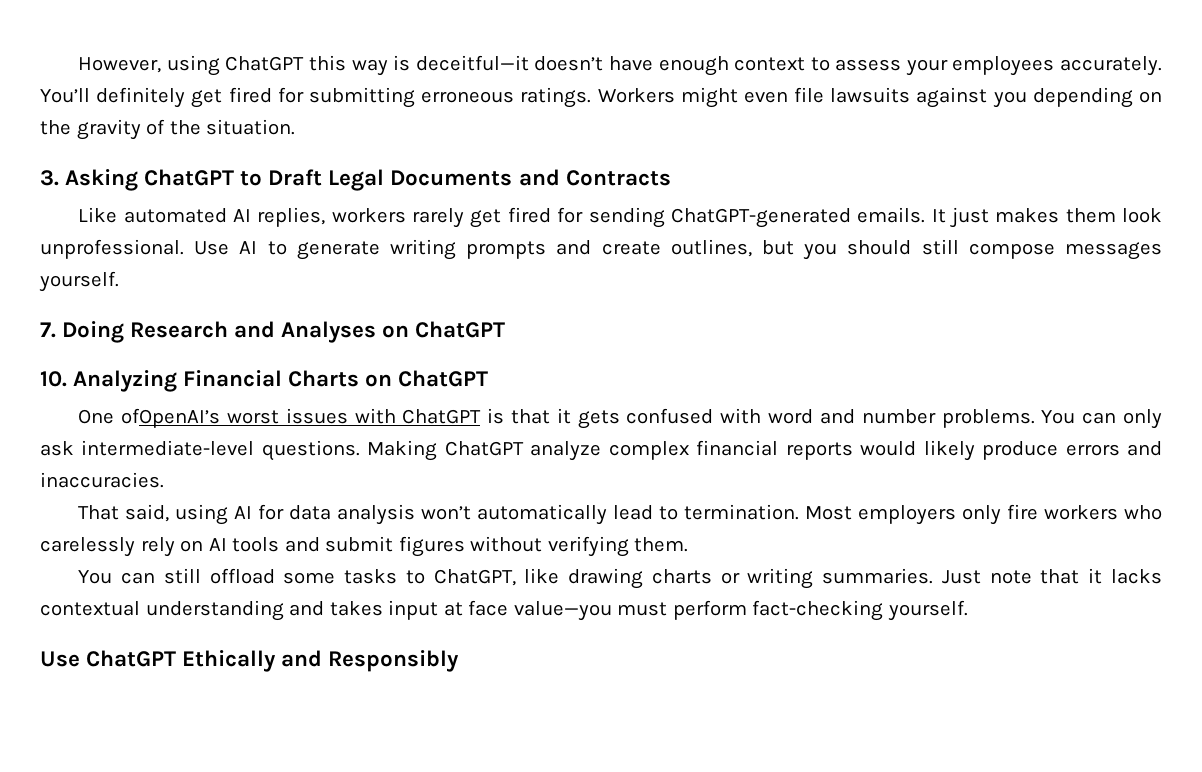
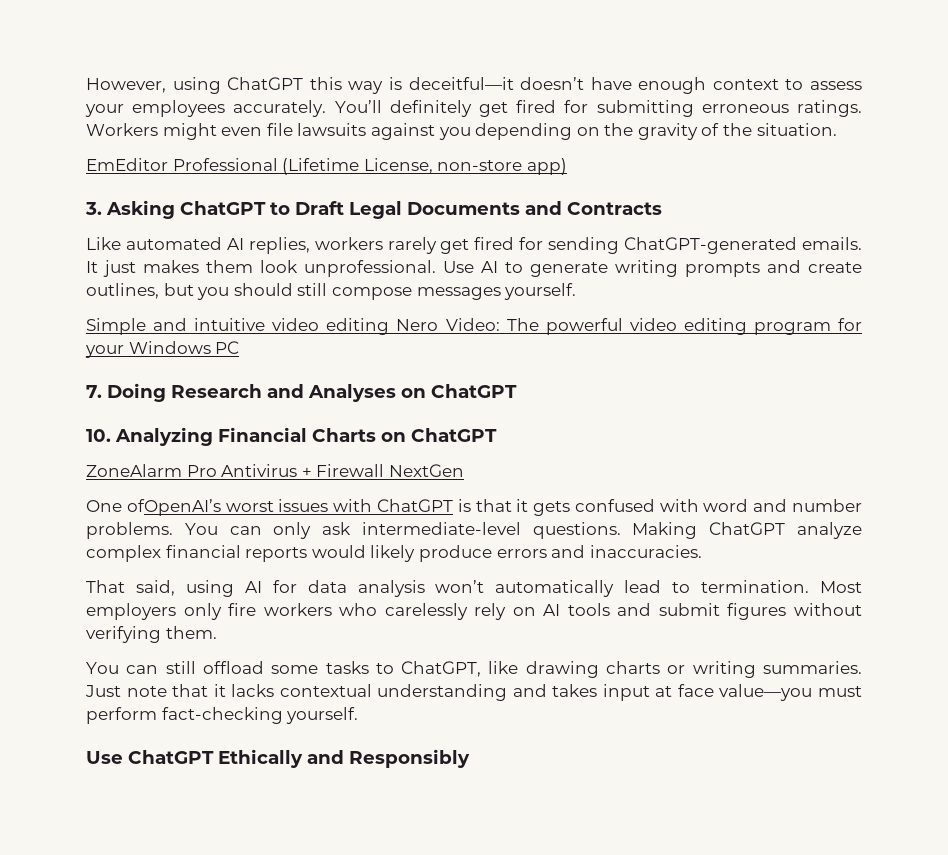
(296, 127) none -> [86,158,567,175] // EmEditor Professional (Lifetime License, non-store app)
(119, 281) none -> [86,318,863,335] [85,341,240,358] // Simple and intuitive video editing Nero Video: The powerful video editing program for your Windows PC
(489, 378) none -> [86,464,464,477] // ZoneAlarm Pro Antivirus + Firewall NextGen

